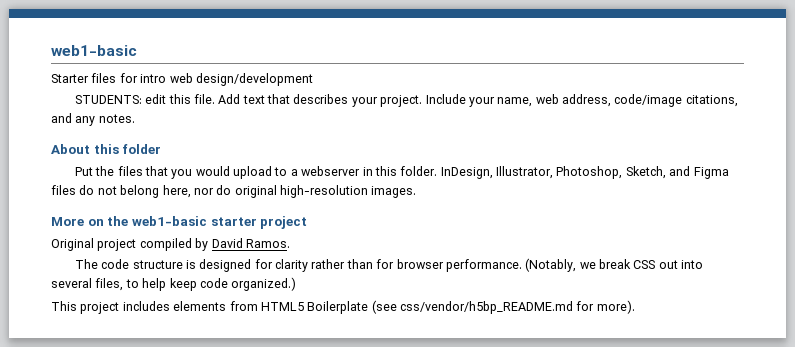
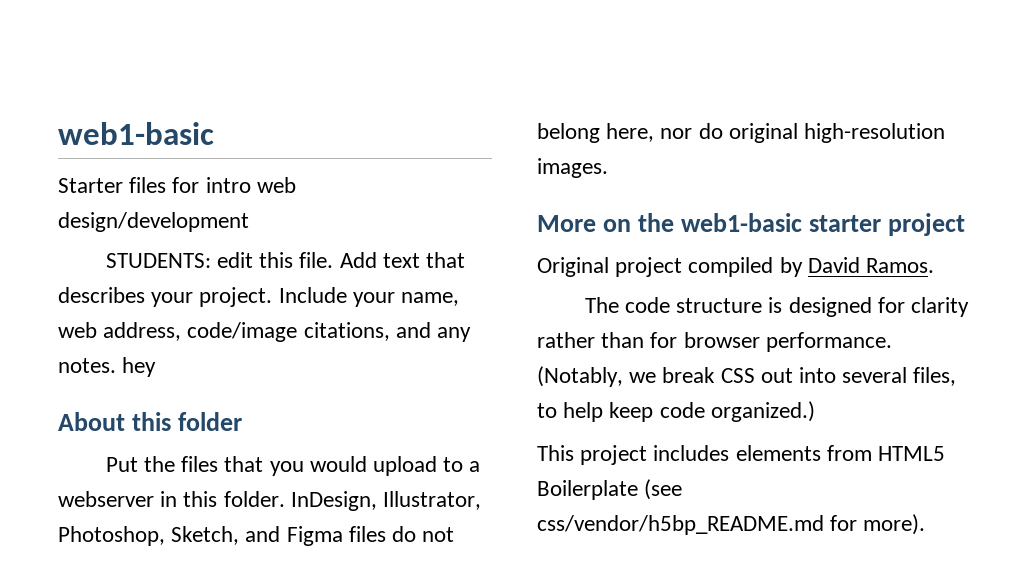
(135, 118) none -> [122,357,157,377] hey

